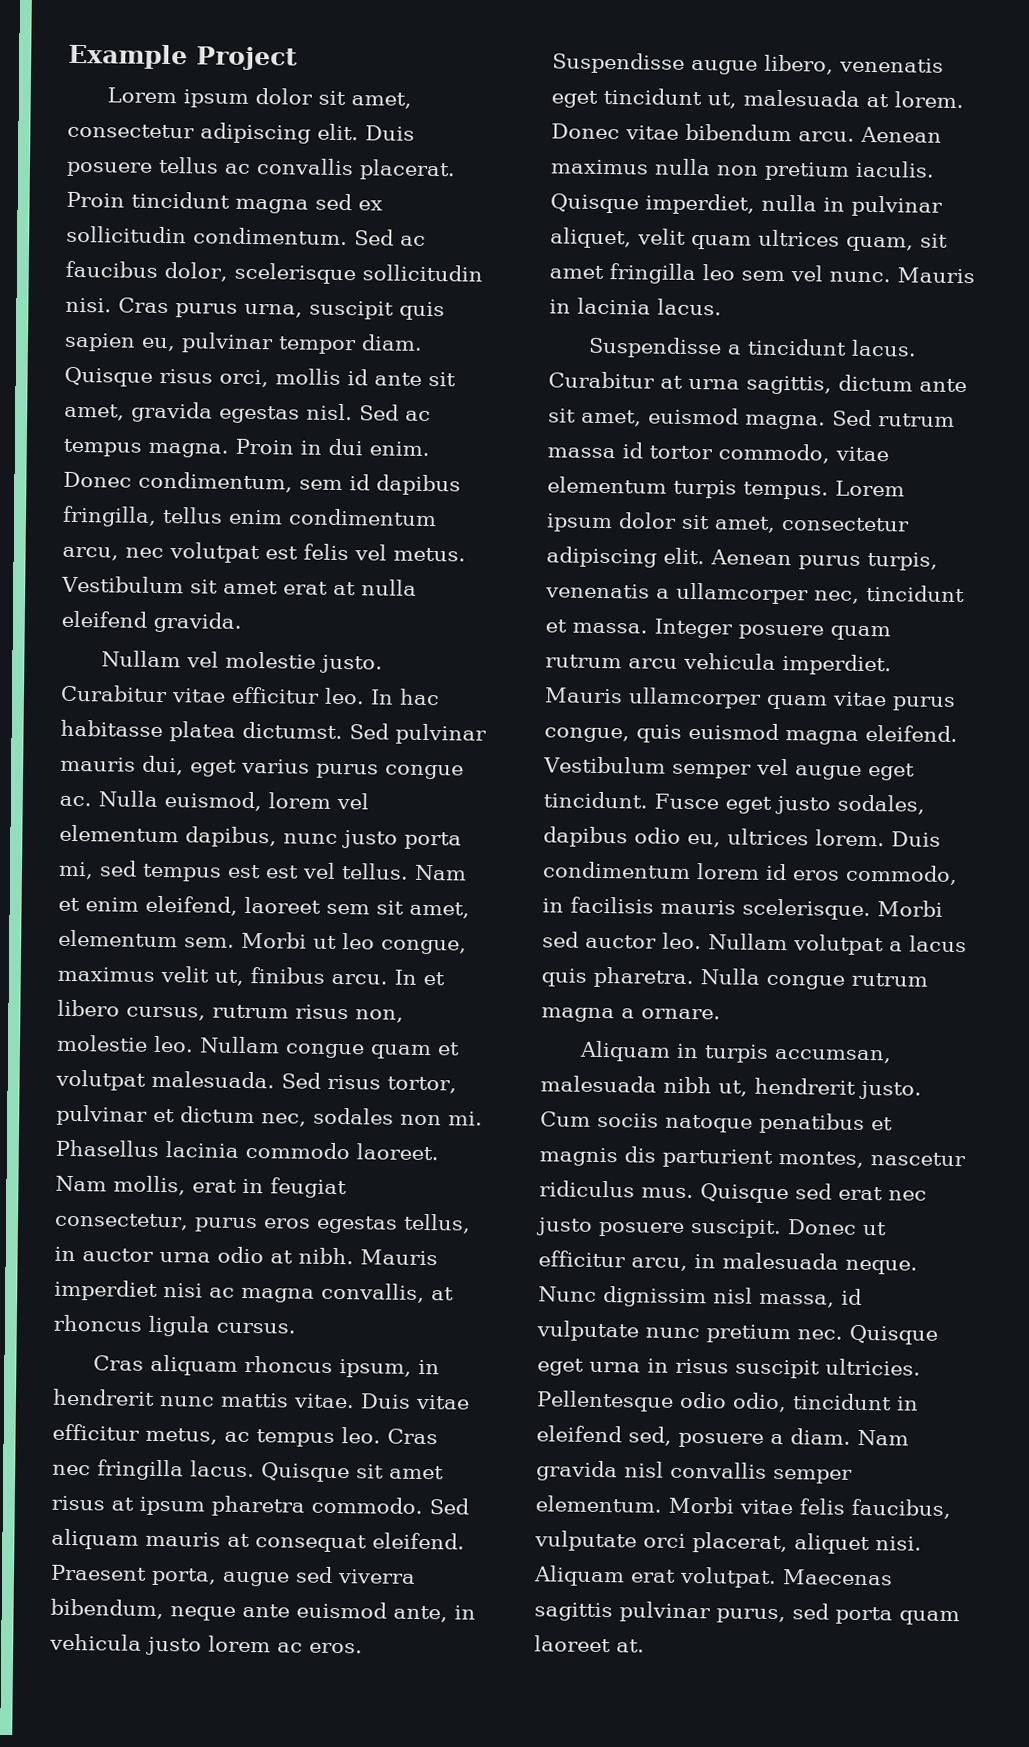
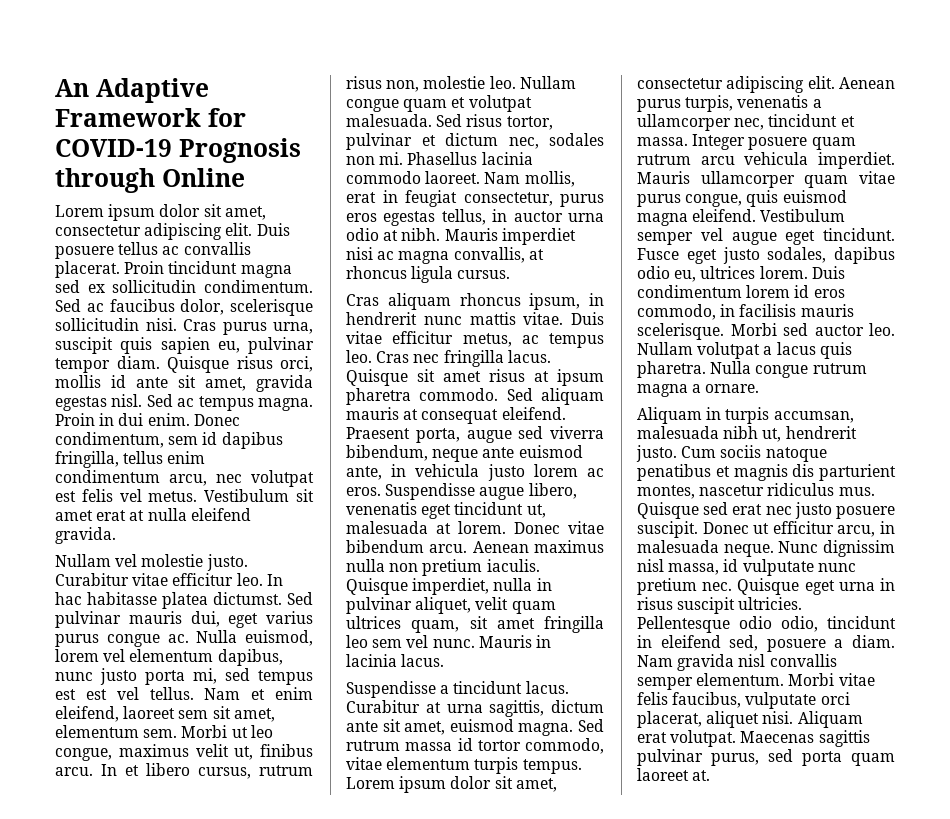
[68,43,298,71] Example Project -> [55,78,209,103] [55,108,246,127] [55,138,301,163] [55,168,245,193] An Adaptive Framework for COVID-19 Prognosis through Online

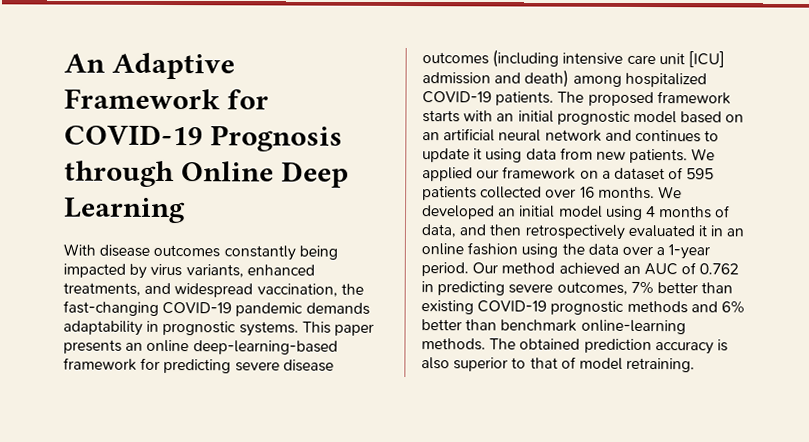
[55,204,266,221] [55,223,290,240] [55,242,251,259] [55,261,292,278] [55,280,313,293] [55,299,313,316] [55,318,313,335] [55,337,314,354] [55,356,313,373] [55,375,313,392] [55,394,313,411] [55,413,240,426] [55,432,283,449] [55,451,206,468] [55,470,314,487] [55,489,314,502] [55,508,251,521] [55,527,116,544] [55,554,248,571] [55,573,283,586] [55,592,313,609] [55,611,313,628] [55,630,313,647] [55,649,283,666] [55,668,313,685] [55,687,313,700] [55,706,275,722] [55,725,273,738] [55,744,313,761] [55,763,313,779] [346,76,576,92] [346,95,532,112] [346,114,553,130] [346,133,604,150] [346,152,533,165] [346,171,575,187] [346,190,604,207] [346,209,604,226] [346,228,576,245] [346,247,544,264] [346,266,511,283] [346,293,604,310] [346,312,604,325] [346,331,604,348] [346,350,551,367] [346,369,604,386] [346,388,604,405] [346,407,566,424] [346,426,604,443] [346,445,583,462] [346,464,604,481] [346,483,577,500] [346,502,546,519] [346,521,604,534] [346,540,604,553] [346,559,540,576] [346,578,552,595] [346,597,556,614] [346,616,604,633] [346,635,551,648] [346,654,445,667] [346,681,569,698] [346,700,604,717] [346,719,604,736] [346,738,604,754] [346,757,582,774] [346,776,557,793] [637,76,895,93] [637,95,822,112] [637,114,855,131] [637,134,856,150] [637,152,895,169] [637,171,895,188] [637,190,847,207] [637,209,846,226] [637,228,895,245] [637,247,895,264] [637,266,845,282] [637,285,845,298] [637,304,854,320] [637,323,895,340] [637,342,852,359] [637,361,867,378] [637,384,760,397] [637,407,854,424] [637,426,857,442] [636,445,827,462] [637,464,896,481] [637,483,875,499] [637,502,895,519] [637,521,895,538] [637,540,895,557] [637,559,856,576] [637,578,895,595] [637,597,803,614] [637,616,896,633] [637,635,895,652] [637,654,837,671] [637,673,875,690] [637,692,850,709] [637,711,863,728] [637,730,870,747] [637,749,895,766] [637,768,711,781] // Lorem ipsum dolor sit amet, consectetur adipiscing elit. Duis posuere tellus ac convallis placerat. Proin tincidunt magna sed ex sollicitudin condimentum. Sed ac faucibus dolor, scelerisque sollicitudin nisi. Cras purus urna, suscipit quis sapien eu, pulvinar tempor diam. Quisque risus orci, mollis id ante sit amet, gravida egestas nisl. Sed ac tempus magna. Proin in dui enim. Donec condimentum, sem id dapibus fringilla, tellus enim condimentum arcu, nec volutpat est felis vel metus. Vestibulum sit amet erat at nulla eleifend gravida. // Nullam vel molestie justo. Curabitur vitae efficitur leo. In hac habitasse platea dictumst. Sed pulvinar mauris dui, eget varius purus congue ac. Nulla euismod, lorem vel elementum dapibus, nunc justo porta mi, sed tempus est est vel tellus. Nam et enim eleifend, laoreet sem sit amet, elementum sem. Morbi ut leo congue, maximus velit ut, finibus arcu. In et libero cursus, rutrum risus non, molestie leo. Nullam congue quam et volutpat malesuada. Sed risus tortor, pulvinar et dictum nec, sodales non mi. Phasellus lacinia commodo laoreet. Nam mollis, erat in feugiat consectetur, purus eros egestas tellus, in auctor urna odio at nibh. Mauris imperdiet nisi ac magna convallis, at rhoncus ligula cursus. // Cras aliquam rhoncus ipsum, in hendrerit nunc mattis vitae. Duis vitae efficitur metus, ac tempus leo. Cras nec fringilla lacus. Quisque sit amet risus at ipsum pharetra commodo. Sed aliquam mauris at consequat eleifend. Praesent porta, augue sed viverra bibendum, neque ante euismod ante, in vehicula justo lorem ac eros. Suspendisse augue libero, venenatis eget tincidunt ut, malesuada at lorem. Donec vitae bibendum arcu. Aenean maximus nulla non pretium iaculis. Quisque imperdiet, nulla in pulvinar aliquet, velit quam ultrices quam, sit amet fringilla leo sem vel nunc. Mauris in lacinia lacus. // Suspendisse a tincidunt lacus. Curabitur at urna sagittis, dictum ante sit amet, euismod magna. Sed rutrum massa id tortor commodo, vitae elementum turpis tempus. Lorem ipsum dolor sit amet, consectetur adipiscing elit. Aenean purus turpis, venenatis a ullamcorper nec, tincidunt et massa. Integer posuere quam rutrum arcu vehicula imperdiet. Mauris ullamcorper quam vitae purus congue, quis euismod magna eleifend. Vestibulum semper vel augue eget tincidunt. Fusce eget justo sodales, dapibus odio eu, ultrices lorem. Duis condimentum lorem id eros commodo, in facilisis mauris scelerisque. Morbi sed auctor leo. Nullam volutpat a lacus quis pharetra. Nulla congue rutrum magna a ornare. // Aliquam in turpis accumsan, malesuada nibh ut, hendrerit justo. Cum sociis natoque penatibus et magnis dis parturient montes, nascetur ridiculus mus. Quisque sed erat nec justo posuere suscipit. Donec ut efficitur arcu, in malesuada neque. Nunc dignissim nisl massa, id vulputate nunc pretium nec. Quisque eget urna in risus suscipit ultricies. Pellentesque odio odio, tincidunt in eleifend sed, posuere a diam. Nam gravida nisl convallis semper elementum. Morbi vitae felis faucibus, vulputate orci placerat, aliquet nisi. Aliquam erat volutpat. Maecenas sagittis pulvinar purus, sed porta quam laoreet at. -> [280,161,349,188] [63,197,186,224] [63,243,338,261] [63,263,315,279] [63,282,364,298] [63,300,370,317] [63,320,374,337] [63,339,338,355] [63,357,334,374] [422,49,725,68] [422,69,707,88] [422,91,731,107] [422,110,745,125] [422,128,720,143] [422,147,716,164] [422,166,715,182] [422,186,682,201] [422,205,731,220] [421,224,745,240] [421,242,711,260] [421,262,740,277] [421,280,734,296] [421,300,745,315] [421,319,686,335] [421,338,728,355] [421,356,696,373] Deep Learning // With disease outcomes constantly being impacted by virus variants, enhanced treatments, and widespread vaccination, the fast-changing COVID-19 pandemic demands adaptability in prognostic systems. This paper presents an online deep-learning-based framework for predicting severe disease outcomes (including intensive care unit [ICU] admission and death) among hospitalized COVID-19 patients. The proposed framework starts with an initial prognostic model based on an artificial neural network and continues to update it using data from new patients. We applied our framework on a dataset of 595 patients collected over 16 months. We developed an initial model using 4 months of data, and then retrospectively evaluated it in an online fashion using the data over a 1-year period. Our method achieved an AUC of 0.762 in predicting severe outcomes, 7% better than existing COVID-19 prognostic methods and 6% better than benchmark online-learning methods. The obtained prediction accuracy is also superior to that of model retraining.

